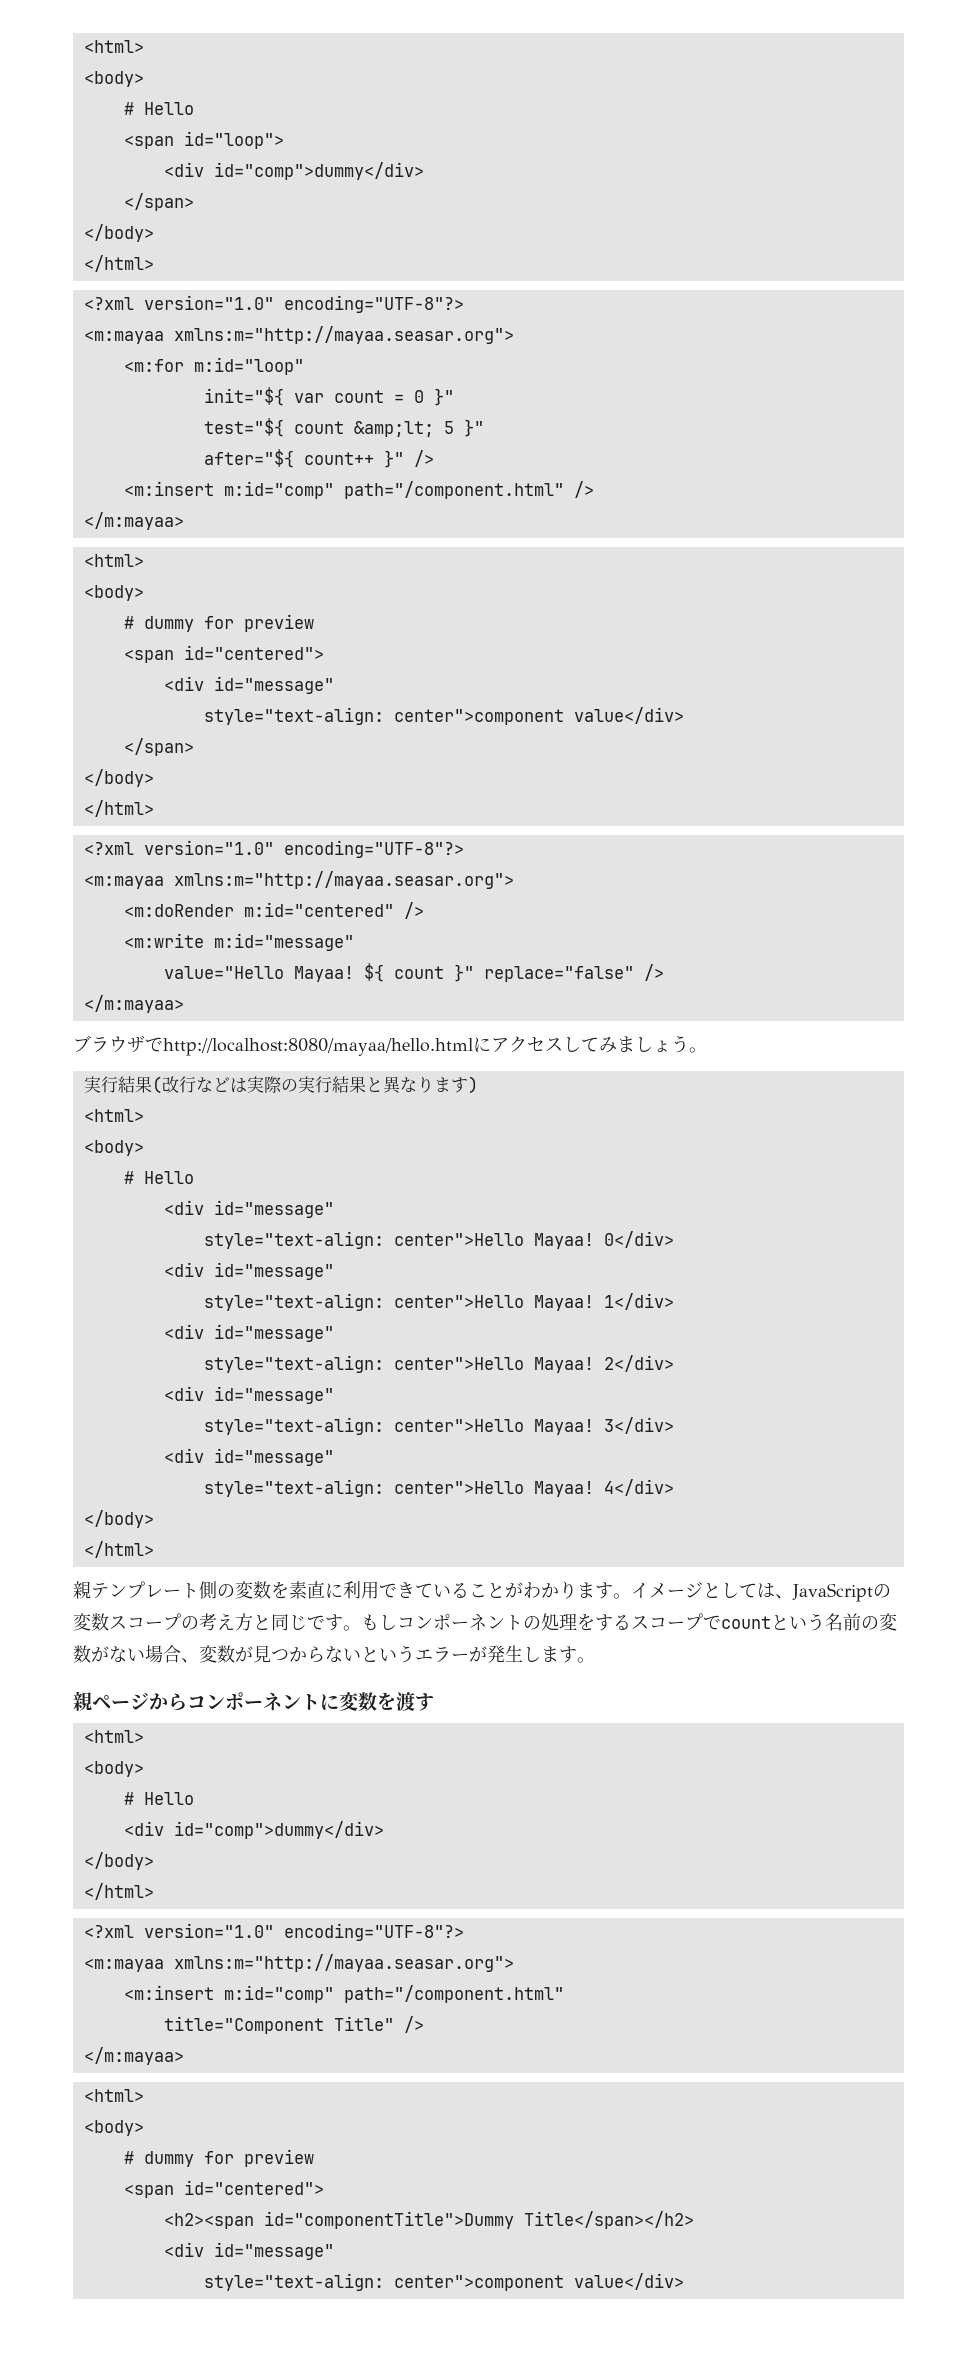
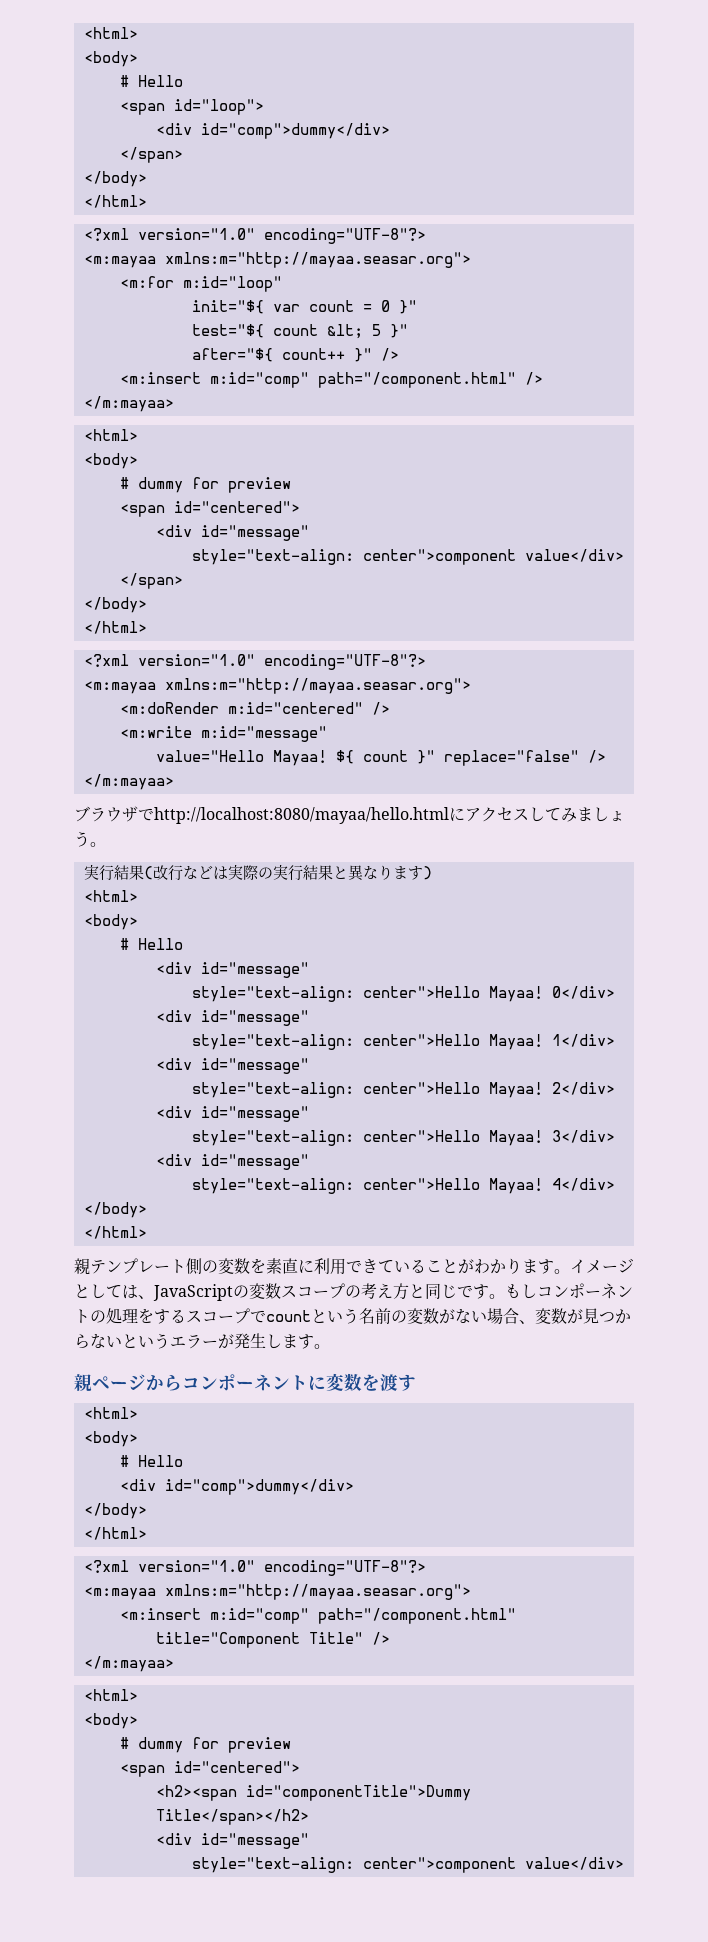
[353,421,434,437] &amp;lt; -> [326,324,363,339] &lt;

